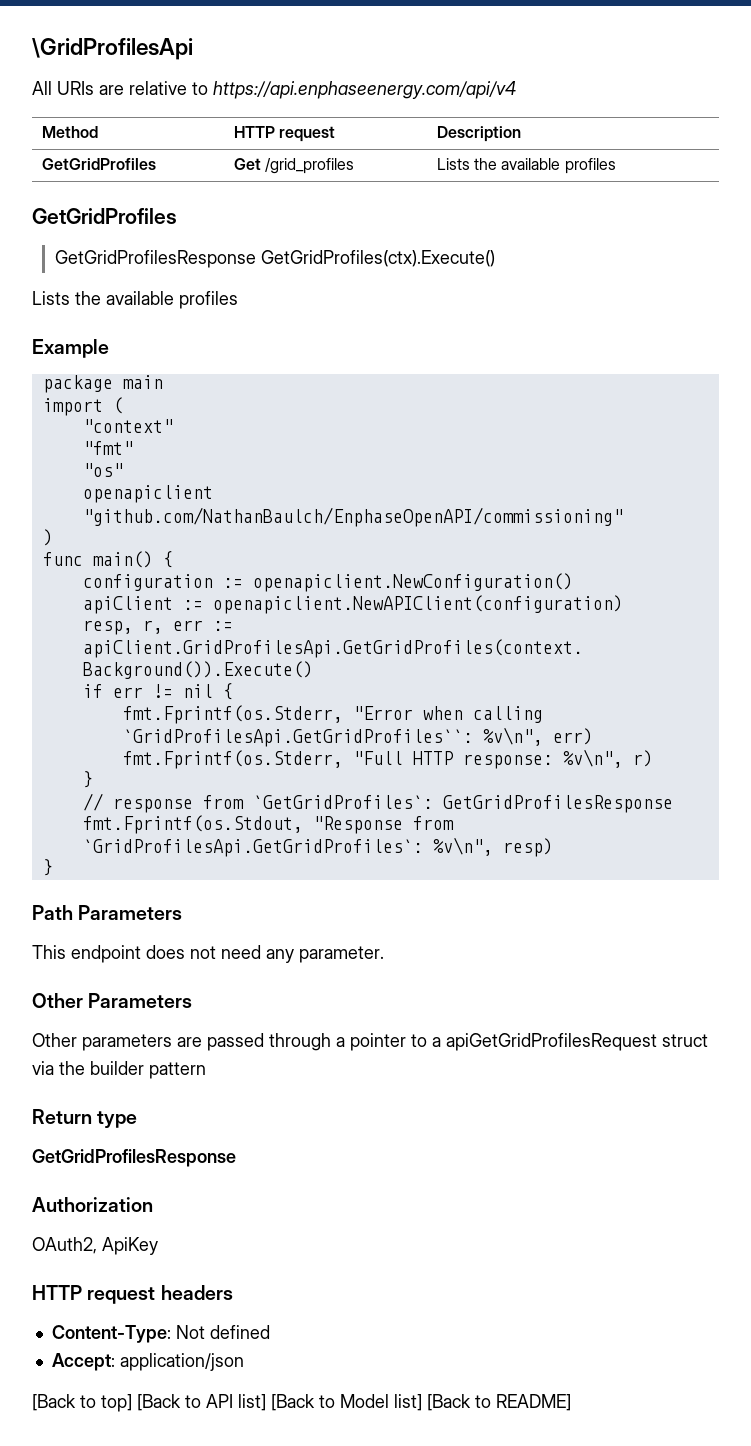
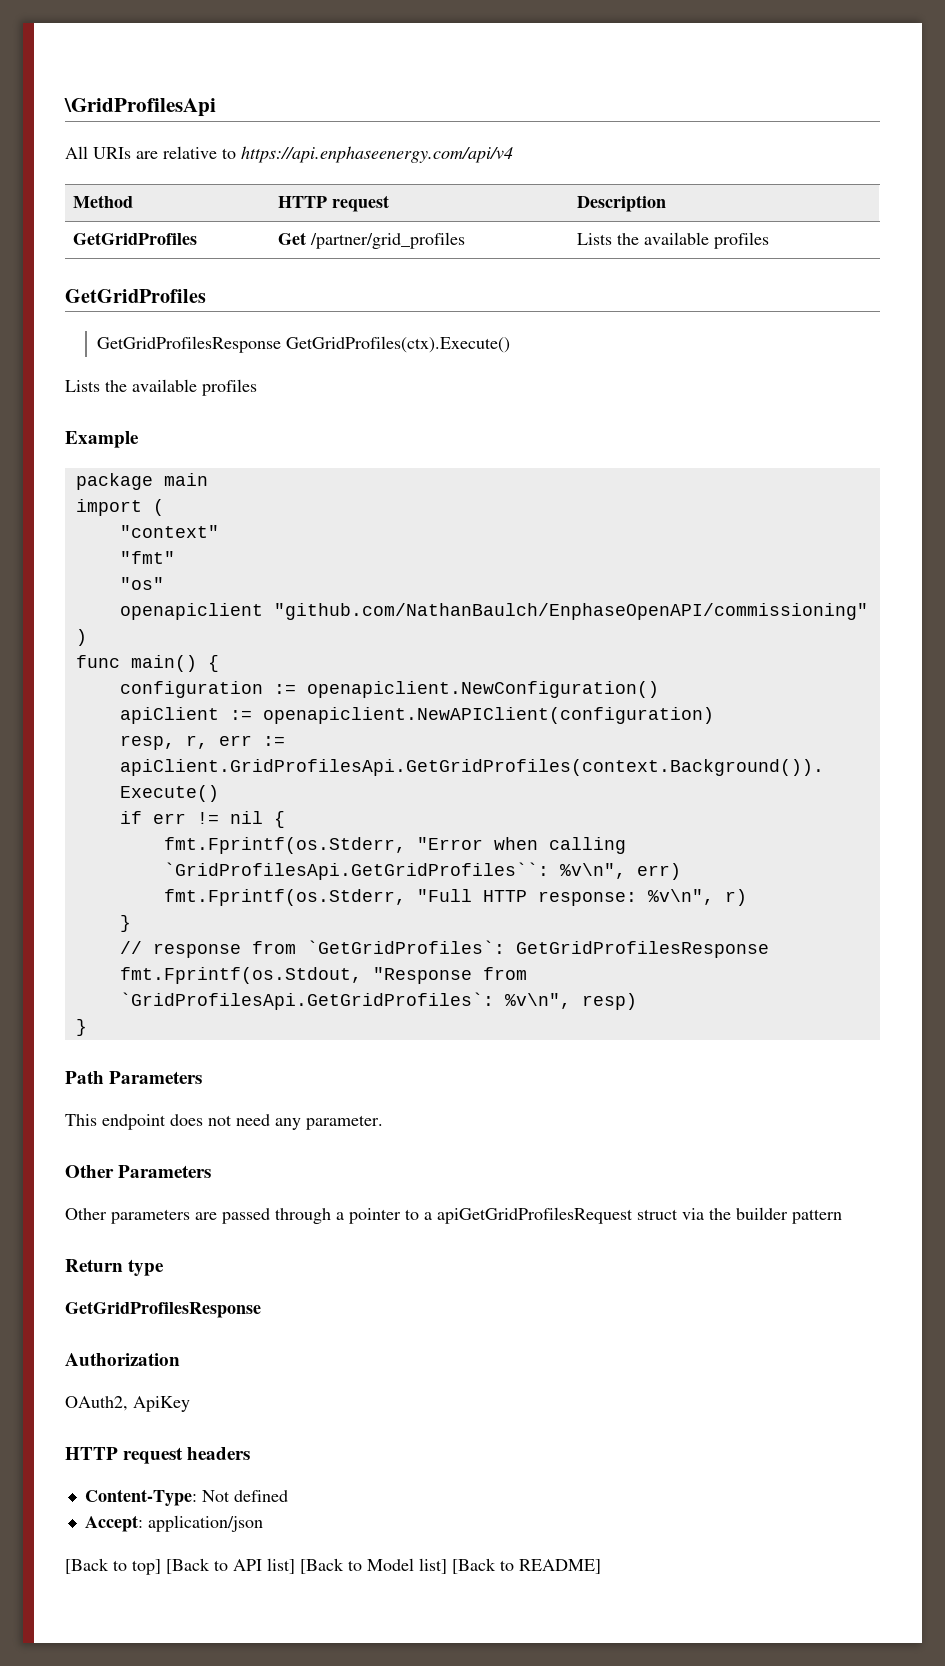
[265,158,355,174] /grid_profiles -> [309,232,465,249] /partner/grid_profiles

